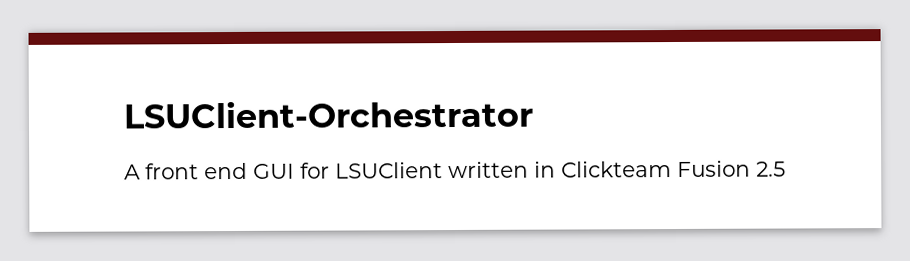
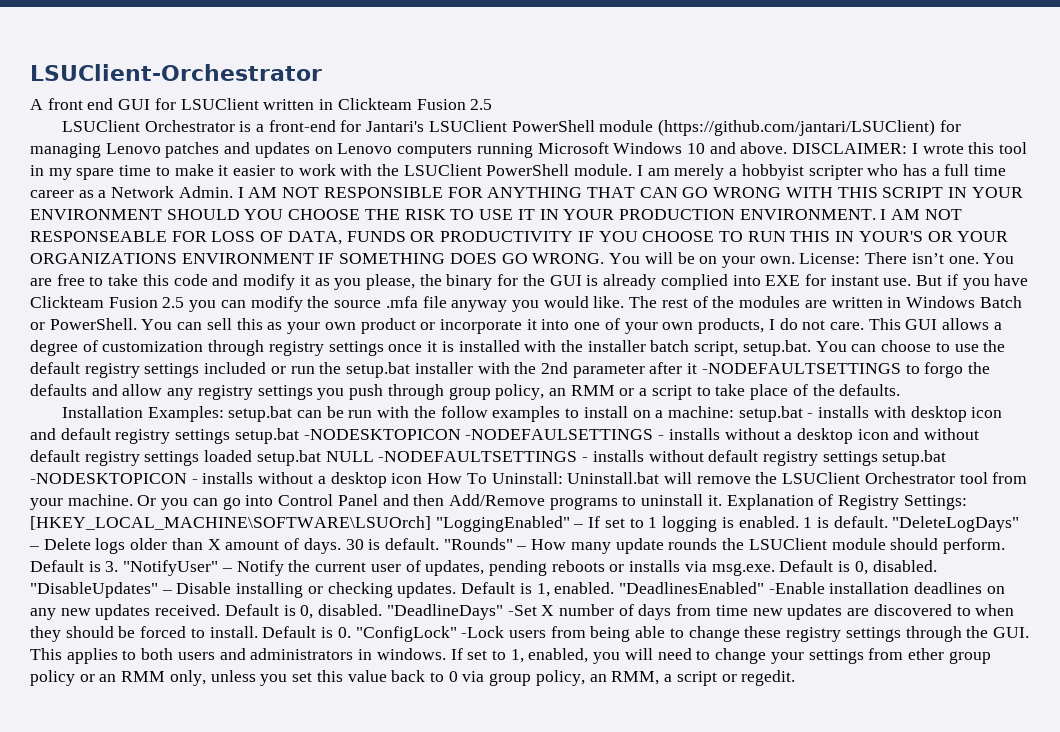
(786, 169) none -> [61,119,961,136] [30,142,1028,158] [30,164,1007,180] [30,186,1023,198] [30,209,962,220] [30,231,1009,245] [30,252,1015,268] [30,274,1029,290] [30,296,1022,312] [30,318,1002,334] [30,340,1006,356] [30,362,991,378] [30,384,901,400] [61,406,1003,422] [30,428,980,444] [30,450,947,466] [30,472,1028,488] [30,494,967,510] [30,516,1020,532] [29,538,1005,554] [30,560,937,576] [30,582,1005,598] [30,604,1015,620] [30,626,1029,642] [30,648,991,664] [30,670,796,686] // LSUClient Orchestrator is a front-end for Jantari's LSUClient PowerShell module (https://github.com/jantari/LSUClient) for managing Lenovo patches and updates on Lenovo computers running Microsoft Windows 10 and above. DISCLAIMER: I wrote this tool in my spare time to make it easier to work with the LSUClient PowerShell module. I am merely a hobbyist scripter who has a full time career as a Network Admin. I AM NOT RESPONSIBLE FOR ANYTHING THAT CAN GO WRONG WITH THIS SCRIPT IN YOUR ENVIRONMENT SHOULD YOU CHOOSE THE RISK TO USE IT IN YOUR PRODUCTION ENVIRONMENT. I AM NOT RESPONSEABLE FOR LOSS OF DATA, FUNDS OR PRODUCTIVITY IF YOU CHOOSE TO RUN THIS IN YOUR'S OR YOUR ORGANIZATIONS ENVIRONMENT IF SOMETHING DOES GO WRONG. You will be on your own. License: There isn’t one. You are free to take this code and modify it as you please, the binary for the GUI is already complied into EXE for instant use. But if you have Clickteam Fusion 2.5 you can modify the source .mfa file anyway you would like. The rest of the modules are written in Windows Batch or PowerShell. You can sell this as your own product or incorporate it into one of your own products, I do not care. This GUI allows a degree of customization through registry settings once it is installed with the installer batch script, setup.bat. You can choose to use the default registry settings included or run the setup.bat installer with the 2nd parameter after it -NODEFAULTSETTINGS to forgo the defaults and allow any registry settings you push through group policy, an RMM or a script to take place of the defaults. // Installation Examples: setup.bat can be run with the follow examples to install on a machine: setup.bat - installs with desktop icon and default registry settings setup.bat -NODESKTOPICON -NODEFAULSETTINGS - installs without a desktop icon and without default registry settings loaded setup.bat NULL -NODEFAULTSETTINGS - installs without default registry settings setup.bat -NODESKTOPICON - installs without a desktop icon How To Uninstall: Uninstall.bat will remove the LSUClient Orchestrator tool from your machine. Or you can go into Control Panel and then Add/Remove programs to uninstall it. Explanation of Registry Settings: [HKEY_LOCAL_MACHINE\SOFTWARE\LSUOrch] "LoggingEnabled" – If set to 1 logging is enabled. 1 is default. "DeleteLogDays" – Delete logs older than X amount of days. 30 is default. "Rounds" – How many update rounds the LSUClient module should perform. Default is 3. "NotifyUser" – Notify the current user of updates, pending reboots or installs via msg.exe. Default is 0, disabled. "DisableUpdates" – Disable installing or checking updates. Default is 1, enabled. "DeadlinesEnabled" -Enable installation deadlines on any new updates received. Default is 0, disabled. "DeadlineDays" -Set X number of days from time new updates are discovered to when they should be forced to install. Default is 0. "ConfigLock" -Lock users from being able to change these registry settings through the GUI. This applies to both users and administrators in windows. If set to 1, enabled, you will need to change your settings from ether group policy or an RMM only, unless you set this value back to 0 via group policy, an RMM, a script or regedit.

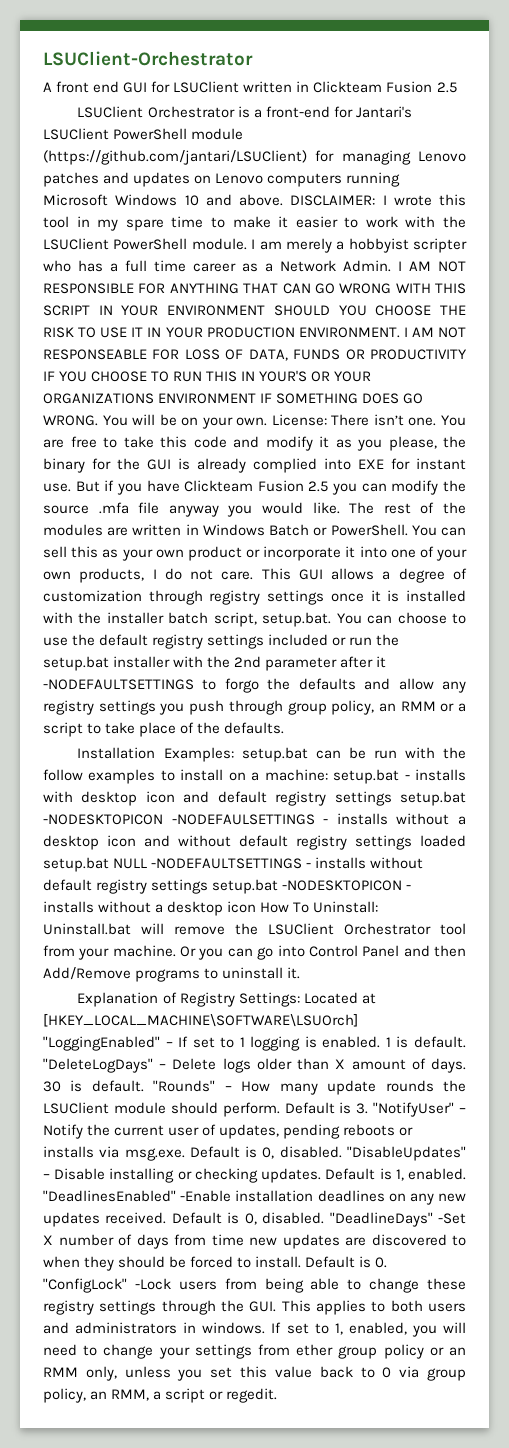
(722, 500) none -> (301, 973) //
(967, 502) none -> [303,992,376,1004] Located at

